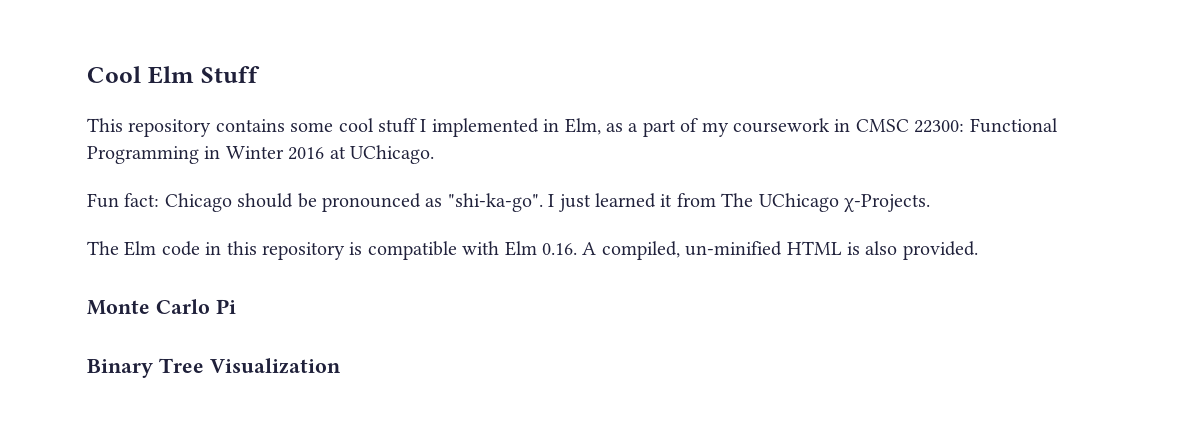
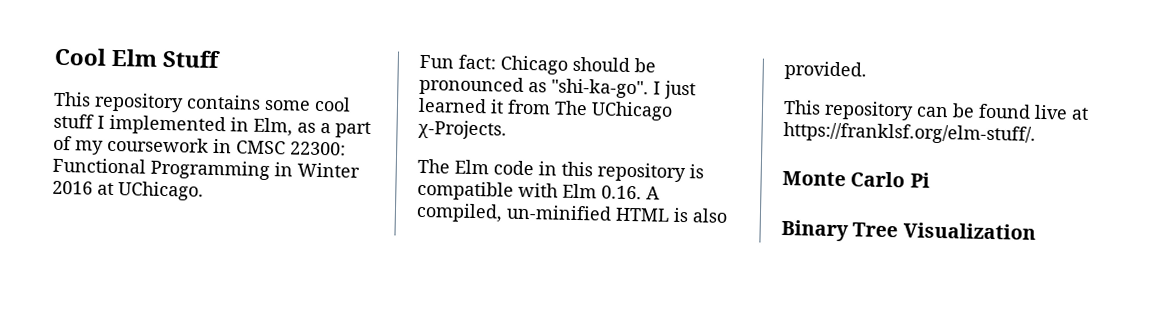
(978, 250) none -> [783,99,1089,121] [783,121,1036,145] // This repository can be found live at https://franklsf.org/elm-stuff/.

